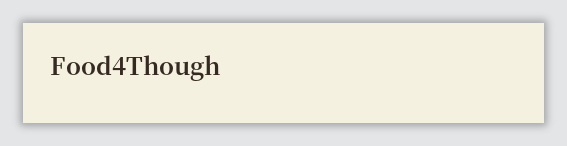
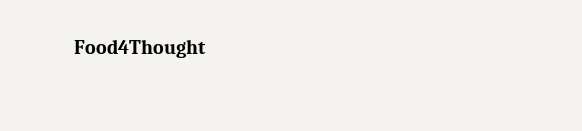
[50,55,220,81] Food4Though -> [74,39,206,58] Food4Thought

